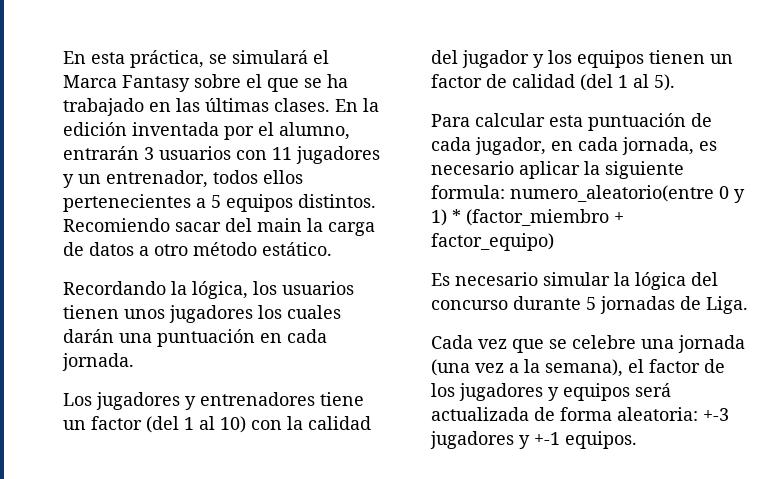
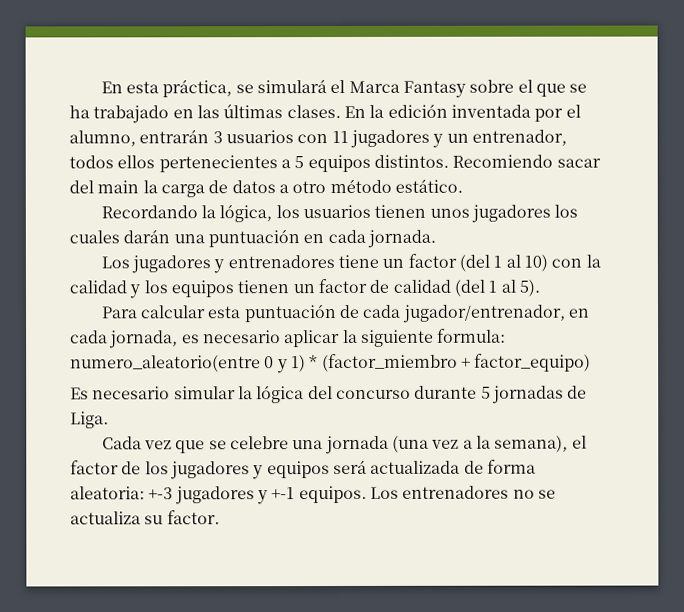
[431,50,529,68] del jugador -> (127, 287) none
[475,137,546,155] jugador, -> [401,304,566,323] jugador/entrenador,
(637, 440) none -> [369,485,556,499] [70,510,220,525] Los entrenadores no se actualiza su factor.

